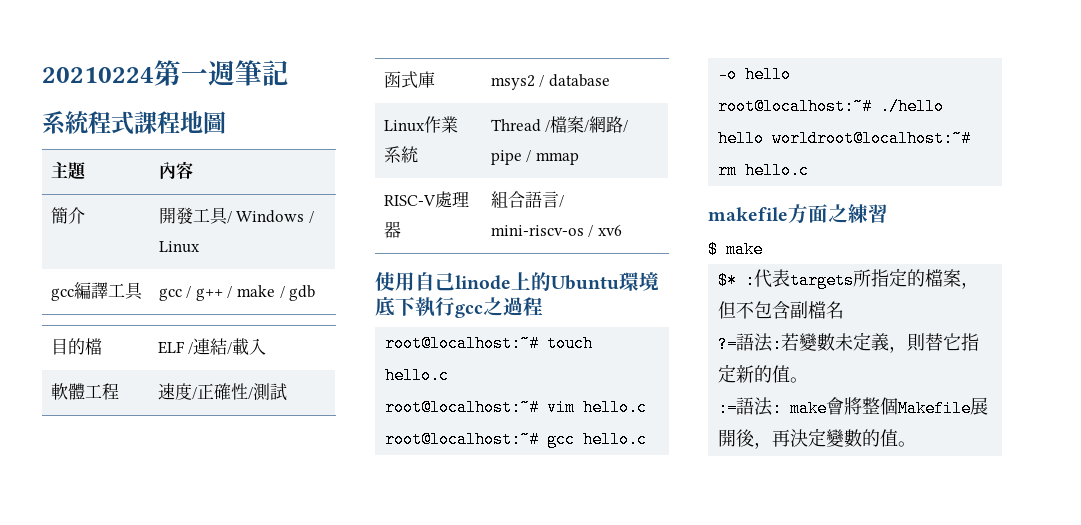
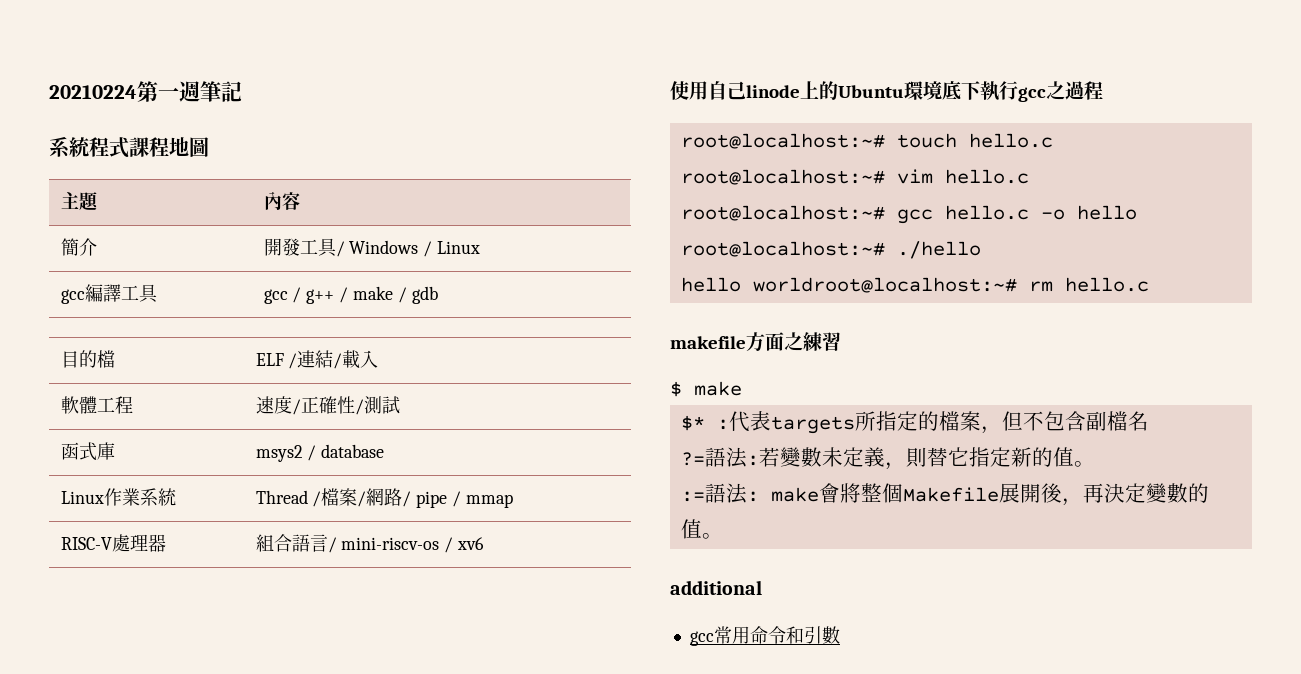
(917, 444) none -> [670,580,762,595] [689,626,840,646] // additional // gcc常用命令和引數

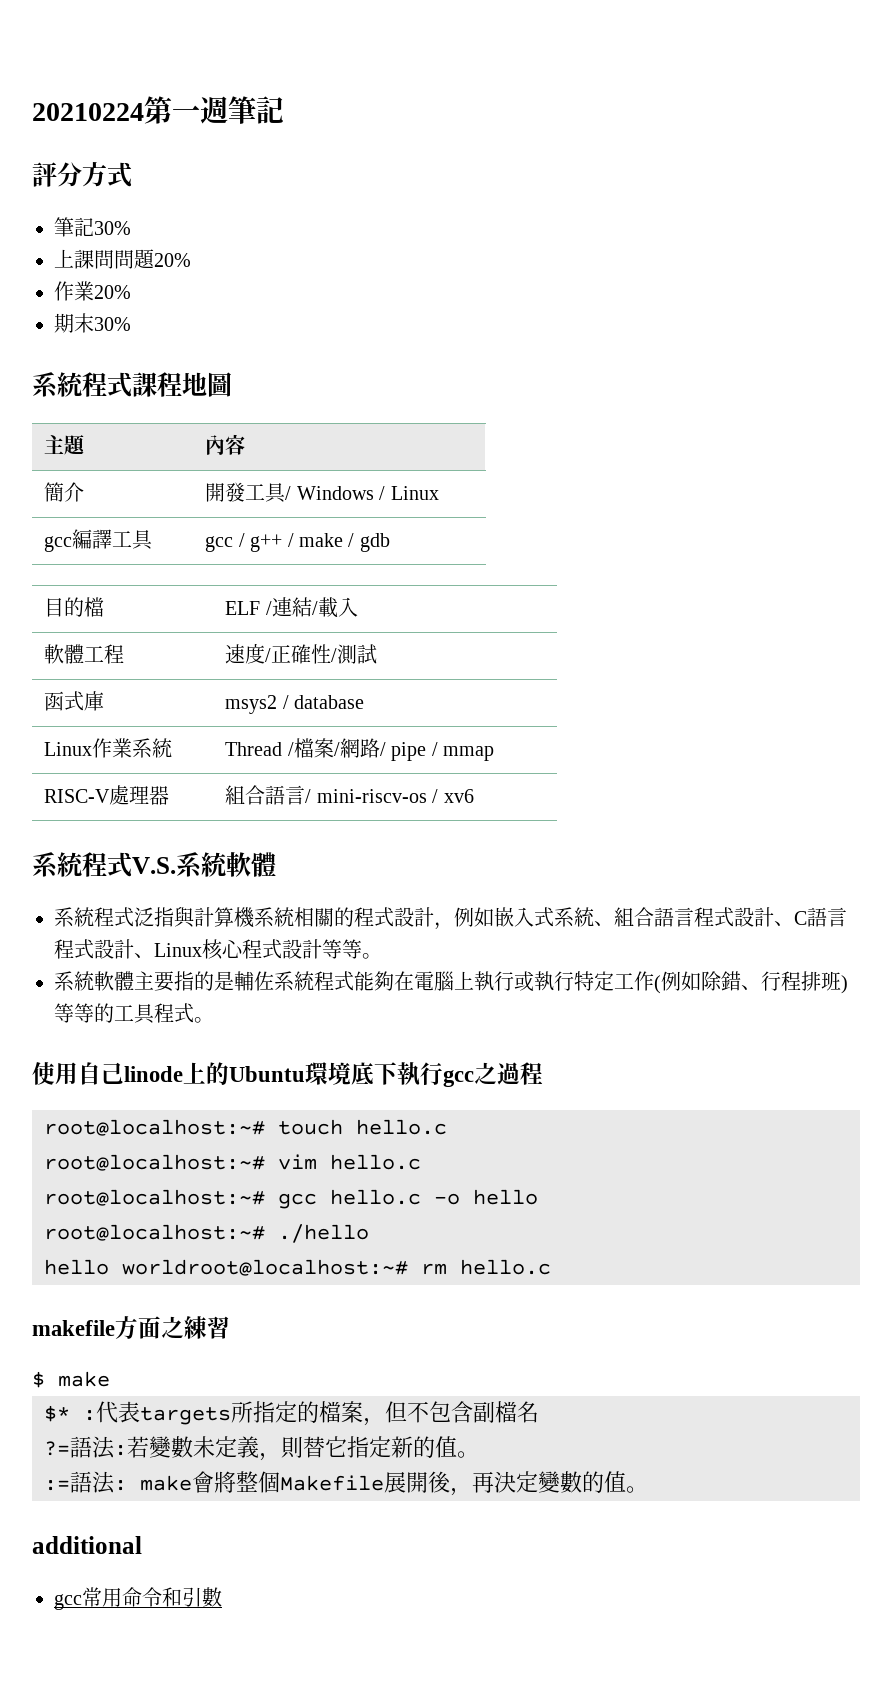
(242, 91) none -> [32,162,132,188] [54,217,131,237] [54,249,191,269] [54,281,131,301] [54,313,131,333] // 評分方式 // 筆記30% // 上課問問題20% // 作業20% // 期末30%
(485, 543) none -> [32,852,276,878] [54,906,847,930] [54,939,382,960] [54,971,848,994] [54,1003,214,1024] // 系統程式V.S.系統軟體 // 系統程式泛指與計算機系統相關的程式設計，例如嵌入式系統、組合語言程式設計、C語言程式設計、Linux核心程式設計等等。 // 系統軟體主要指的是輔佐系統程式能夠在電腦上執行或執行特定工作(例如除錯、行程排班)等等的工具程式。

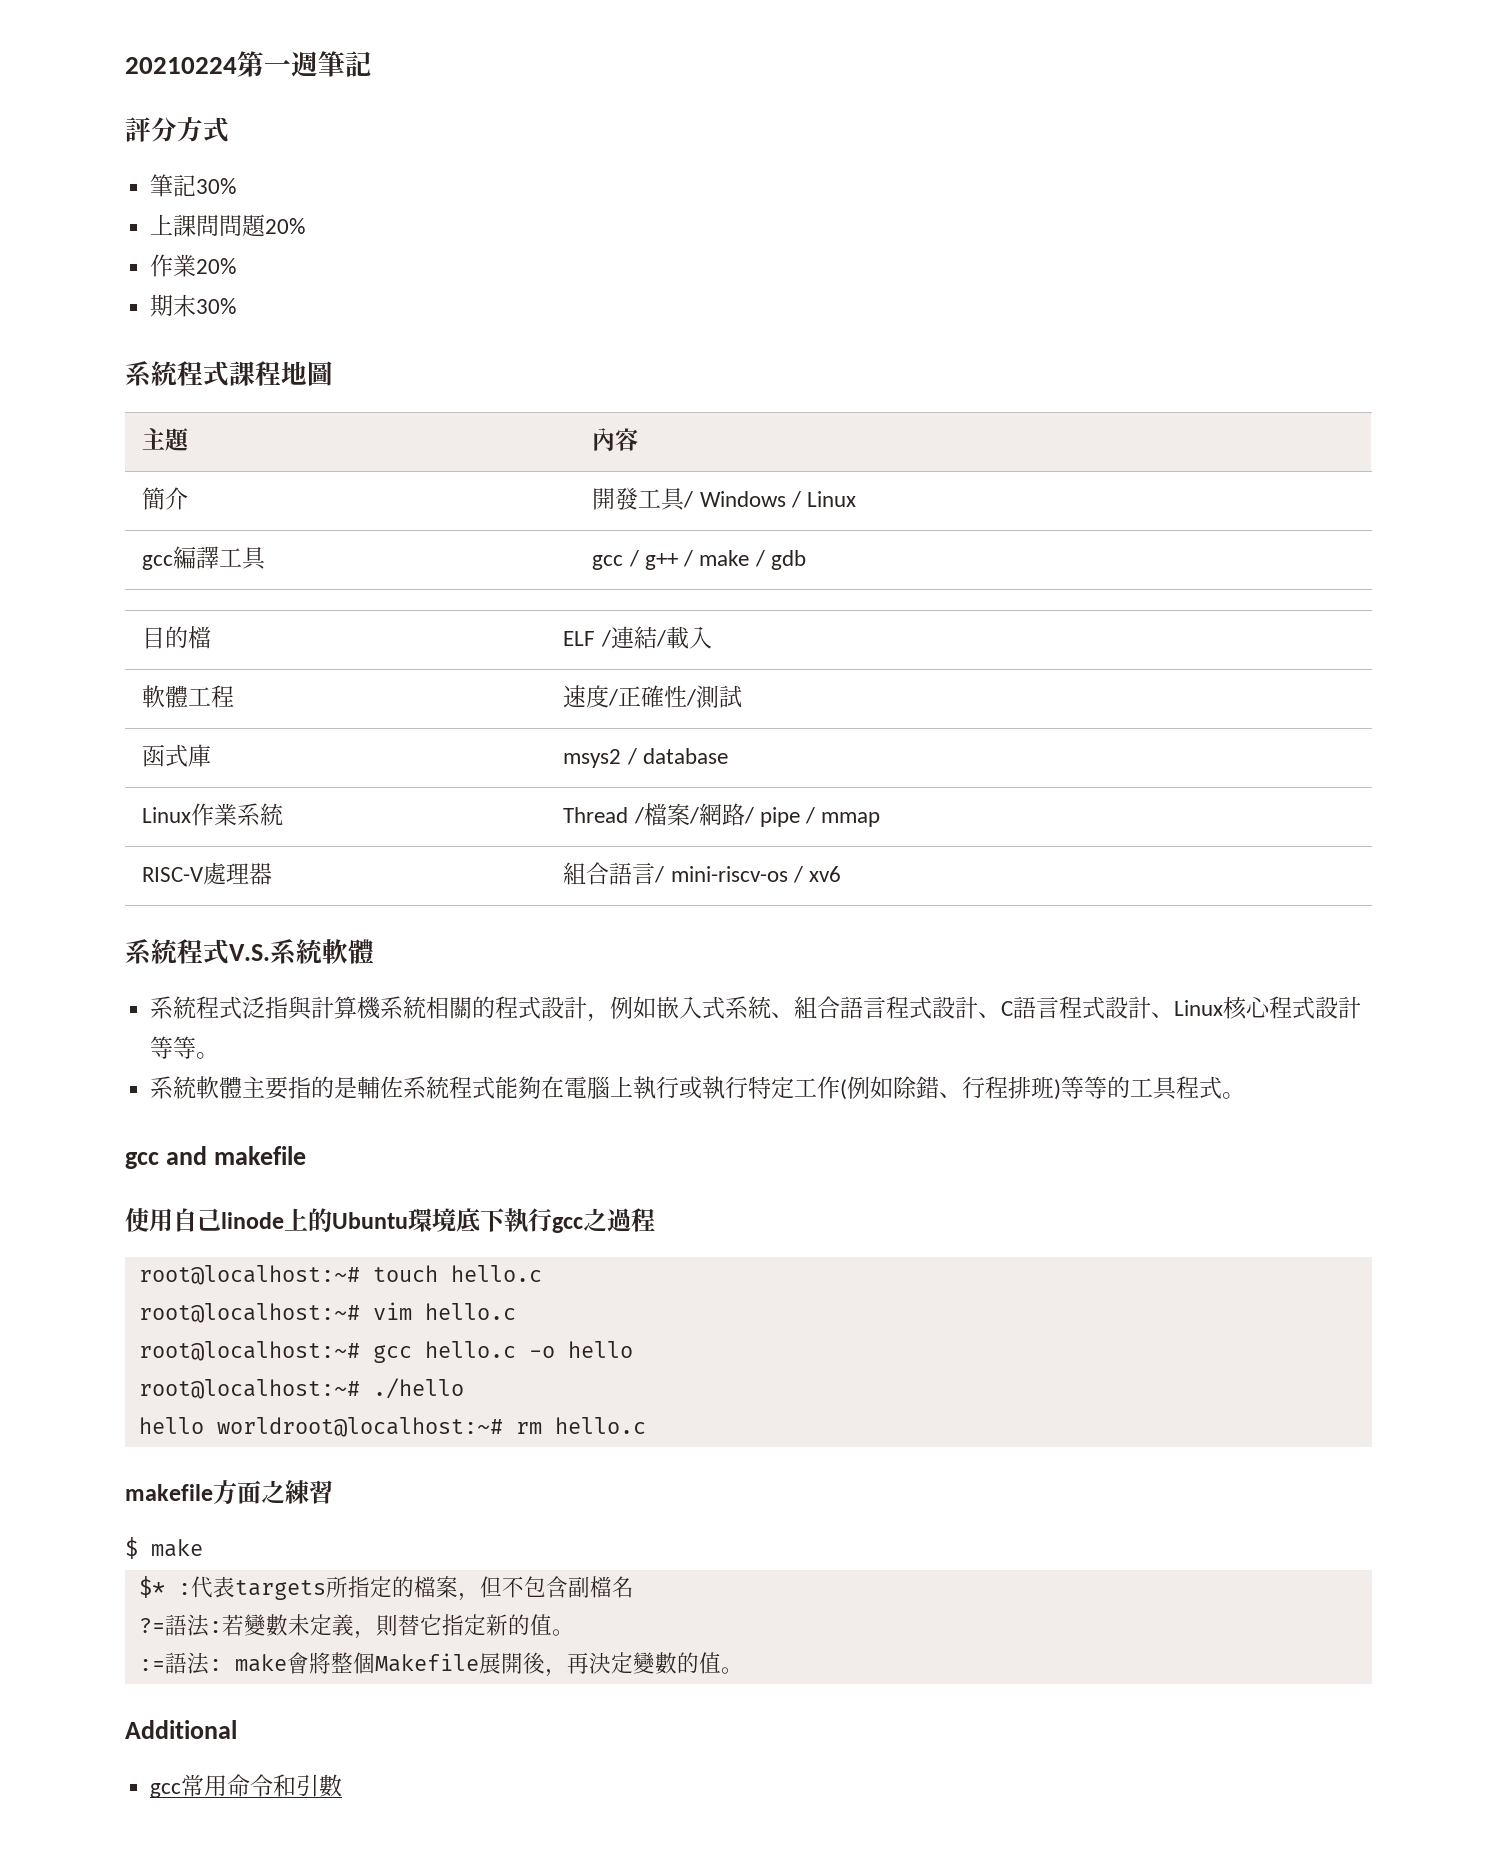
(214, 1020) none -> [125,1146,306,1169] // gcc and makefile
[32,1536,142,1554] additional -> [125,1720,237,1739] Additional

